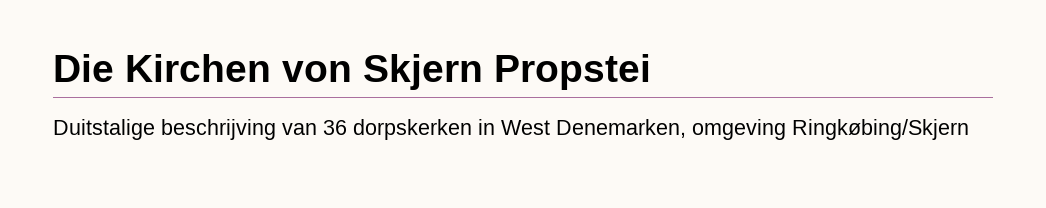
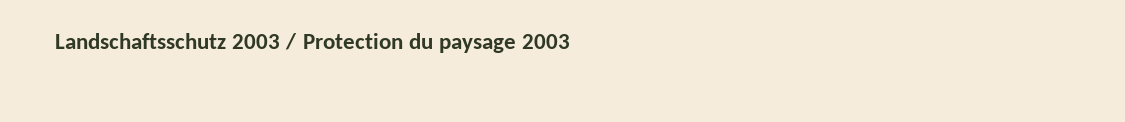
[53,54,651,90] [53,119,969,140] Die Kirchen von Skjern Propstei // Duitstalige beschrijving van 36 dorpskerken in West Denemarken, omgeving Ringkøbing/Skjern -> [55,33,571,53] Landschaftsschutz 2003 / Protection du paysage 2003

